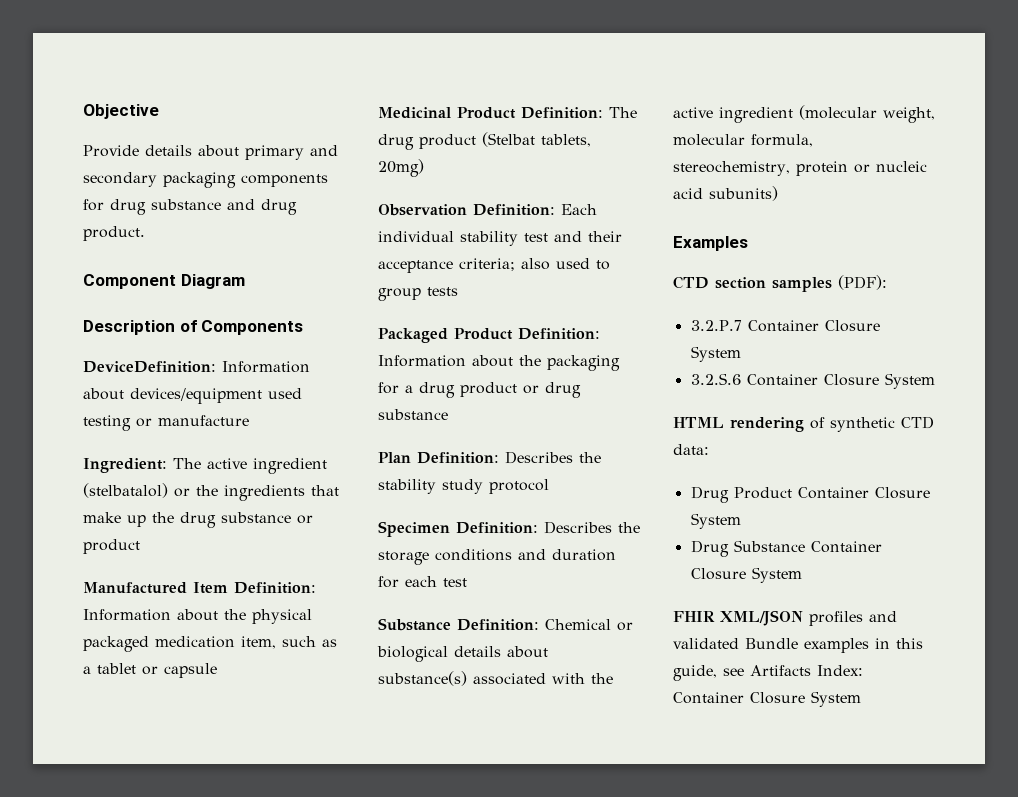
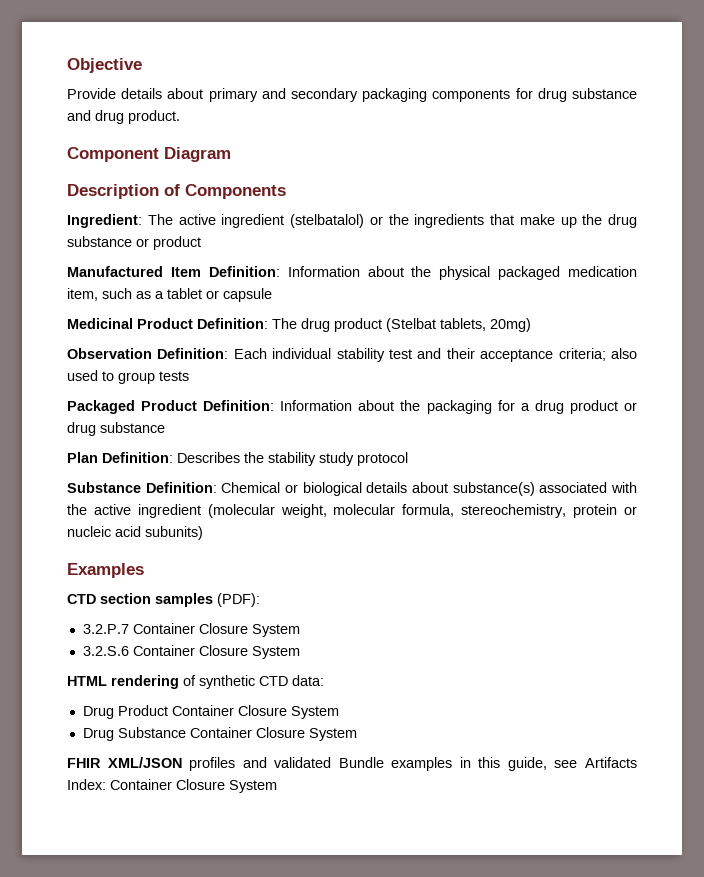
[83,361,310,373] [83,388,302,404] [83,415,249,431] // DeviceDefinition: Information about devices/equipment used testing or manufacture -> (286, 191) none
[378,521,640,537] [378,549,616,565] [378,576,467,588] // Specimen Definition: Describes the storage conditions and duration for each test -> (408, 459) none

